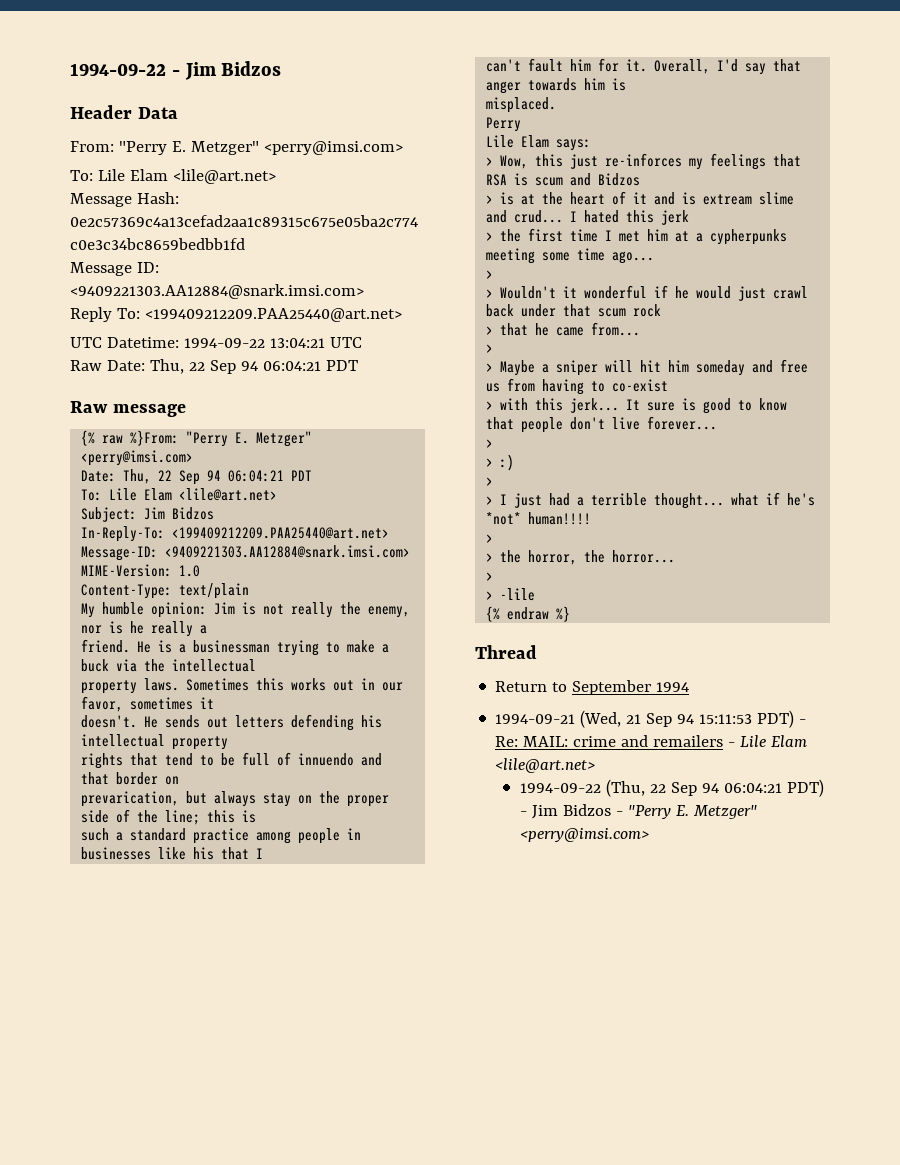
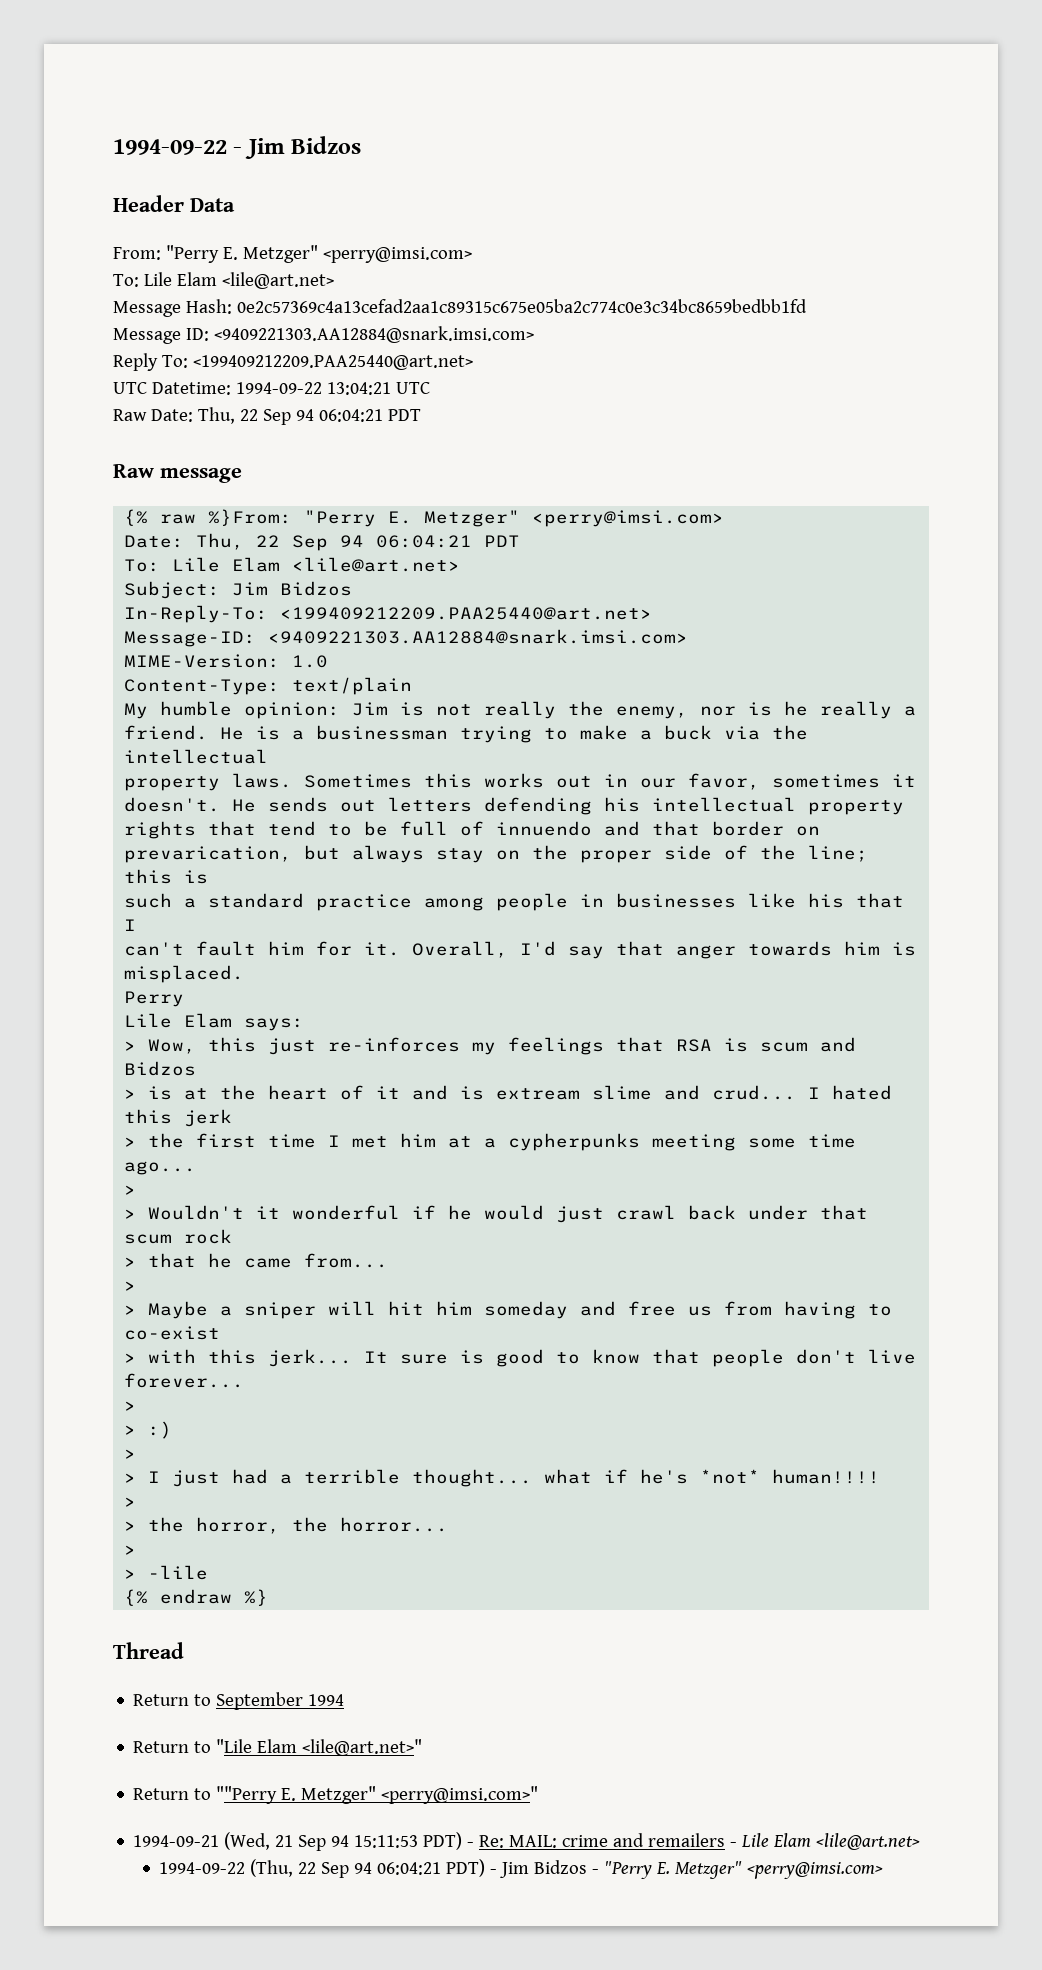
(690, 687) none -> [133,1739,423,1756] [133,1786,539,1804] // Return to "Lile Elam <lile@art.net>" // Return to ""Perry E. Metzger" <perry@imsi.com>"

